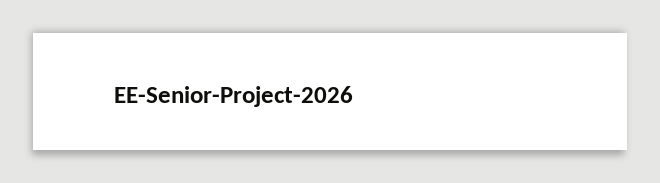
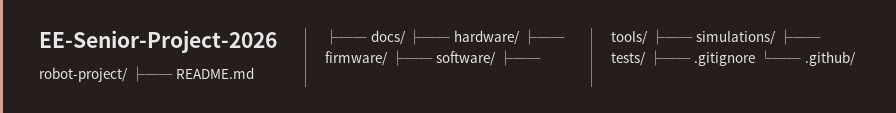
(353, 96) none -> [39,66,255,82] [325,29,565,45] [325,50,541,66] [611,29,821,45] [611,50,856,66] // robot-project/ ├── README.md ├── docs/ ├── hardware/ ├── firmware/ ├── software/ ├── tools/ ├── simulations/ ├── tests/ ├── .gitignore └── .github/

